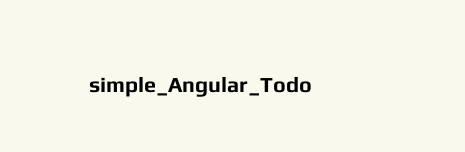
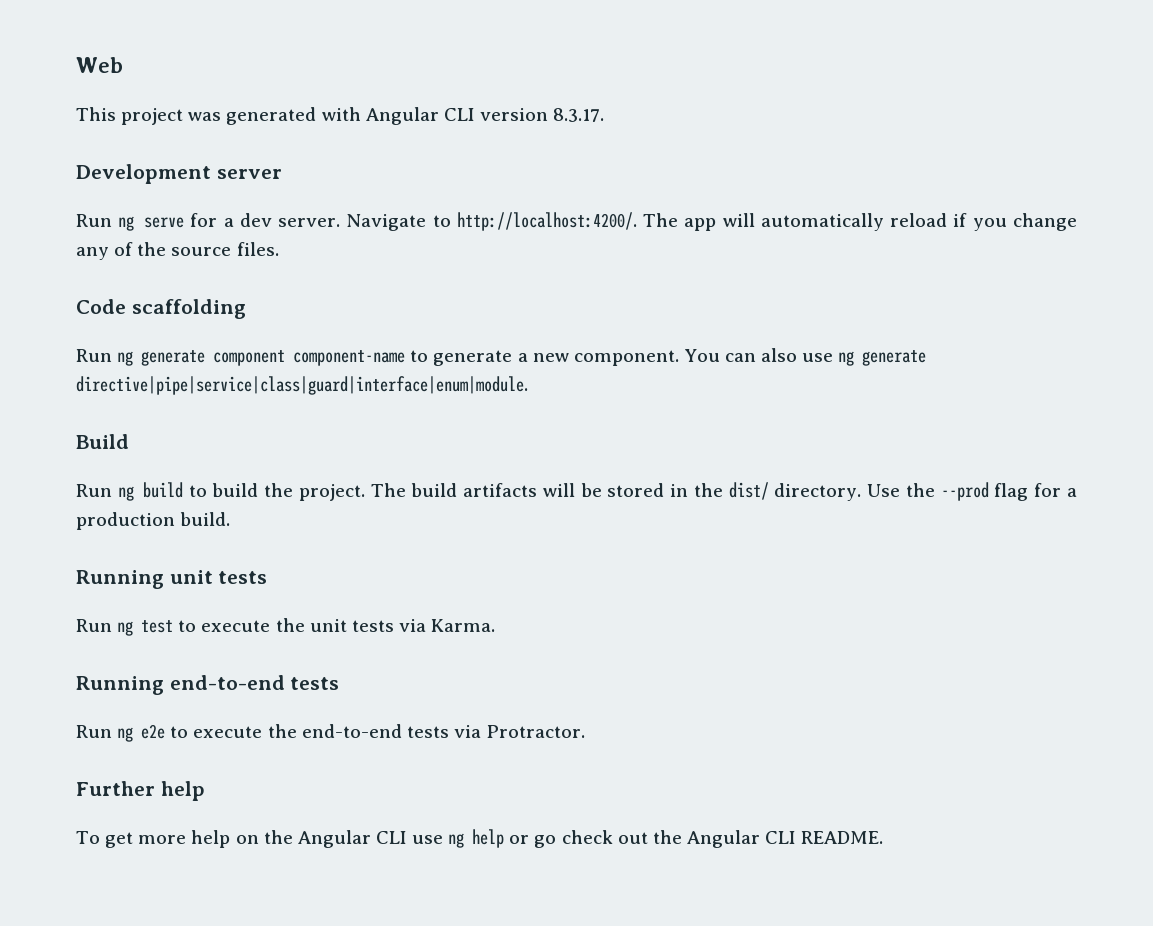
[89,76,312,97] simple_Angular_Todo -> [76,57,123,73] [76,107,605,125] [76,164,282,184] [76,212,1077,231] [76,242,279,260] [76,299,246,319] [76,348,927,366] [76,376,528,395] [76,434,129,449] [76,482,1077,501] [76,512,231,530] [76,570,268,589] [76,618,496,636] [76,675,340,695] [76,724,586,742] [76,781,205,801] [76,829,884,848] Web // This project was generated with Angular CLI version 8.3.17. // Development server // Run ng serve for a dev server. Navigate to http://localhost:4200/. The app will automatically reload if you change any of the source files. // Code scaffolding // Run ng generate component component-name to generate a new component. You can also use ng generate directive|pipe|service|class|guard|interface|enum|module. // Build // Run ng build to build the project. The build artifacts will be stored in the dist/ directory. Use the --prod flag for a production build. // Running unit tests // Run ng test to execute the unit tests via Karma. // Running end-to-end tests // Run ng e2e to execute the end-to-end tests via Protractor. // Further help // To get more help on the Angular CLI use ng help or go check out the Angular CLI README.

